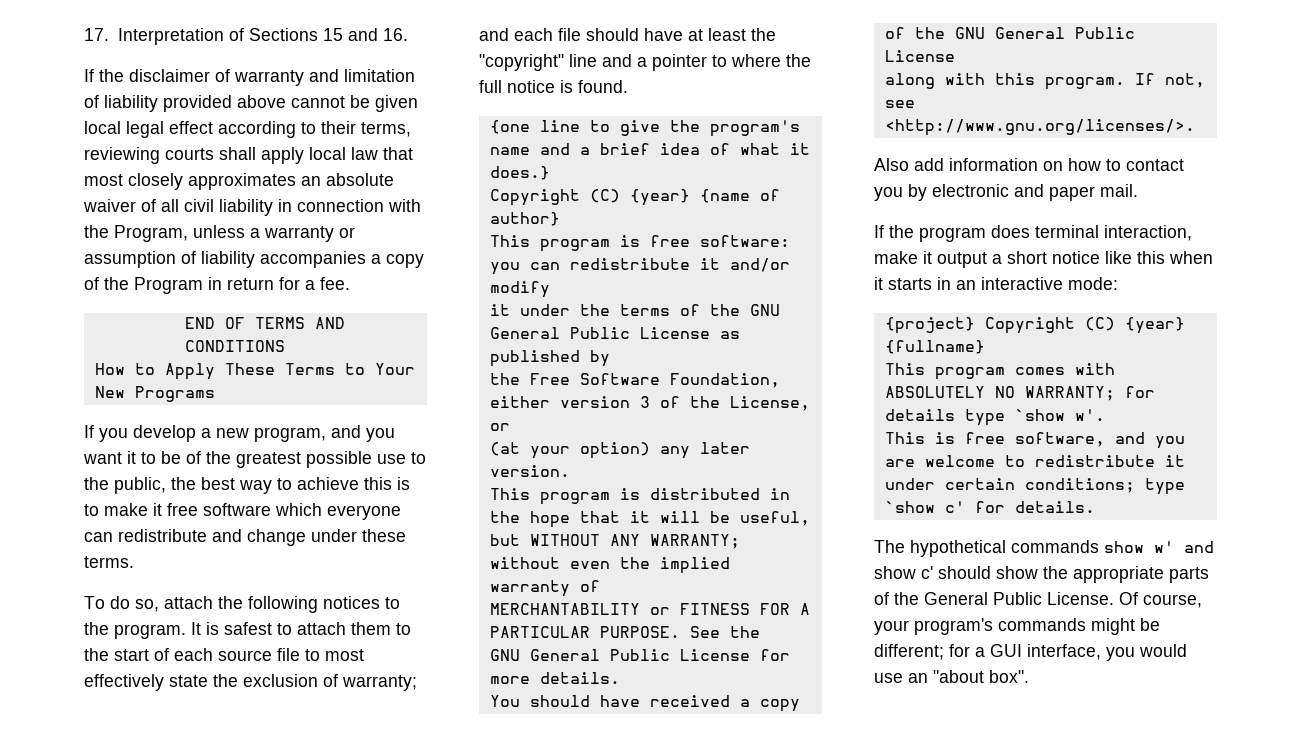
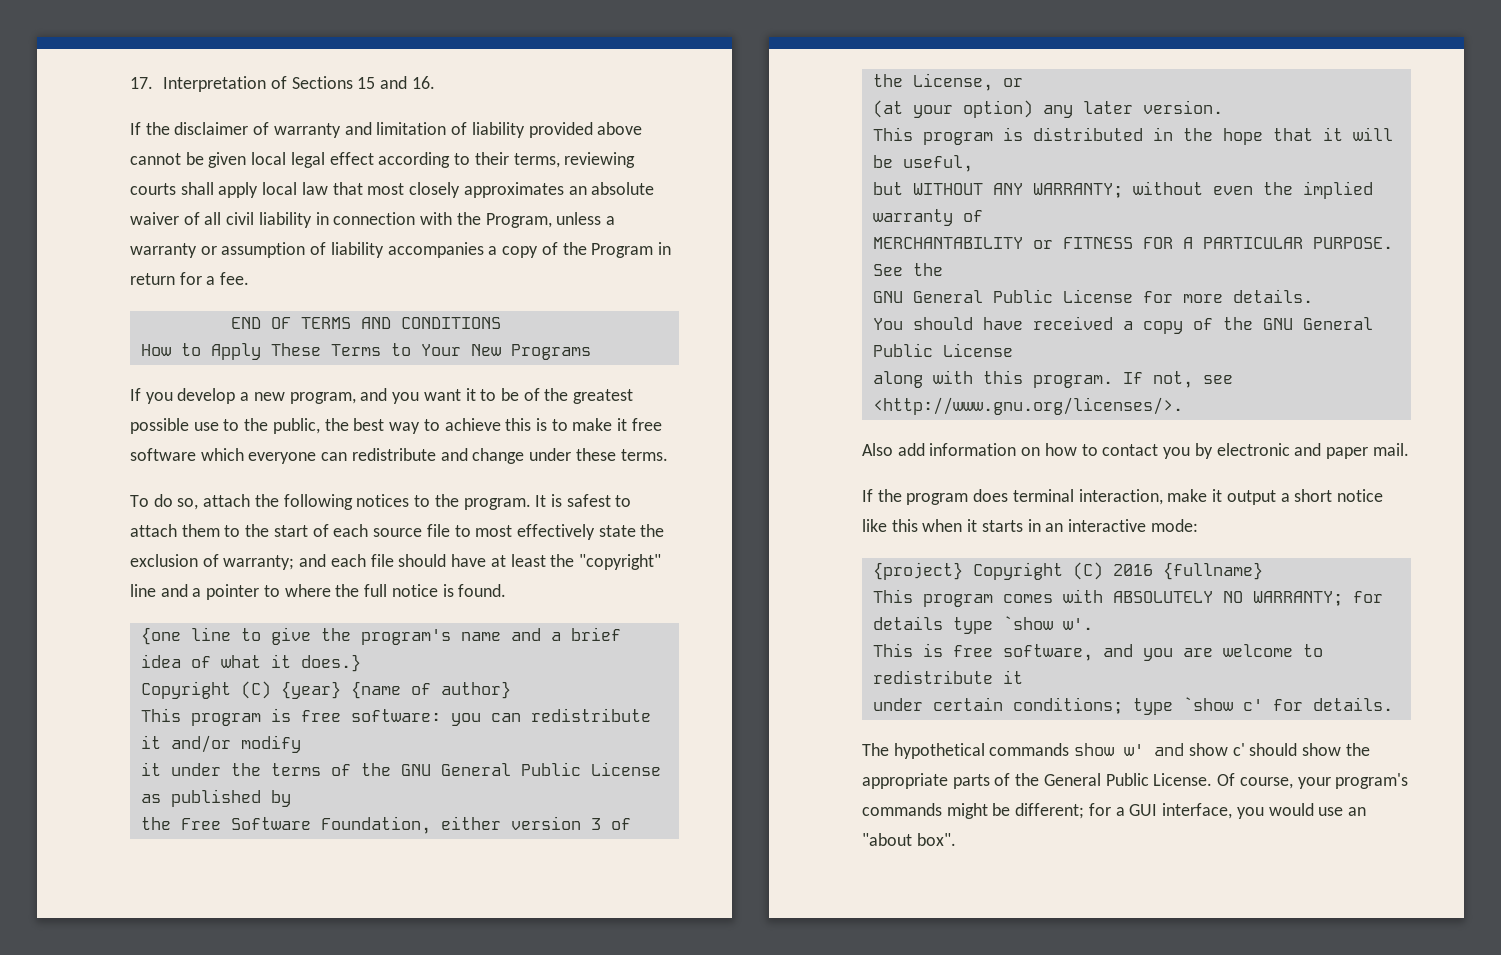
[1124,317,1185,334] {year} -> [1112,564,1153,576] 2016

